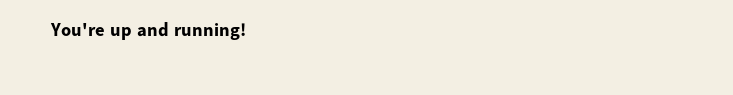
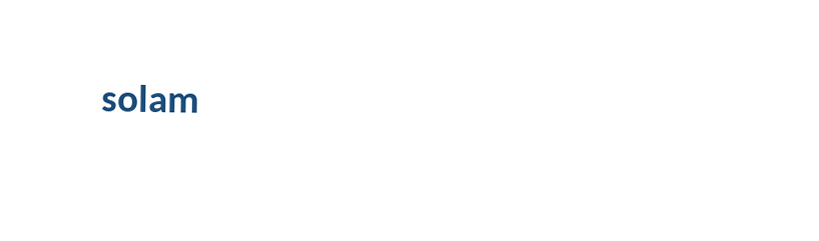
[50,22,246,40] You're up and running! -> [101,84,200,113] solam

